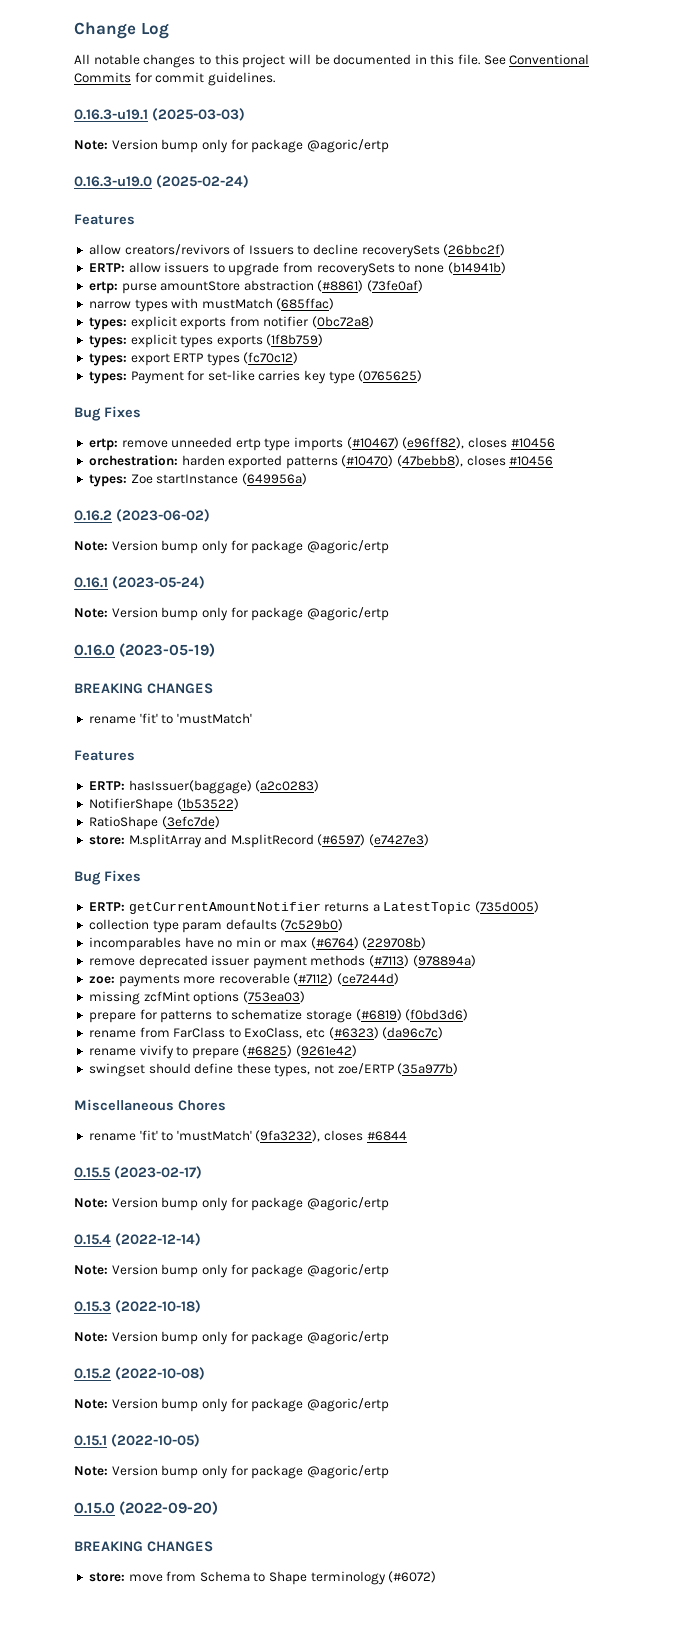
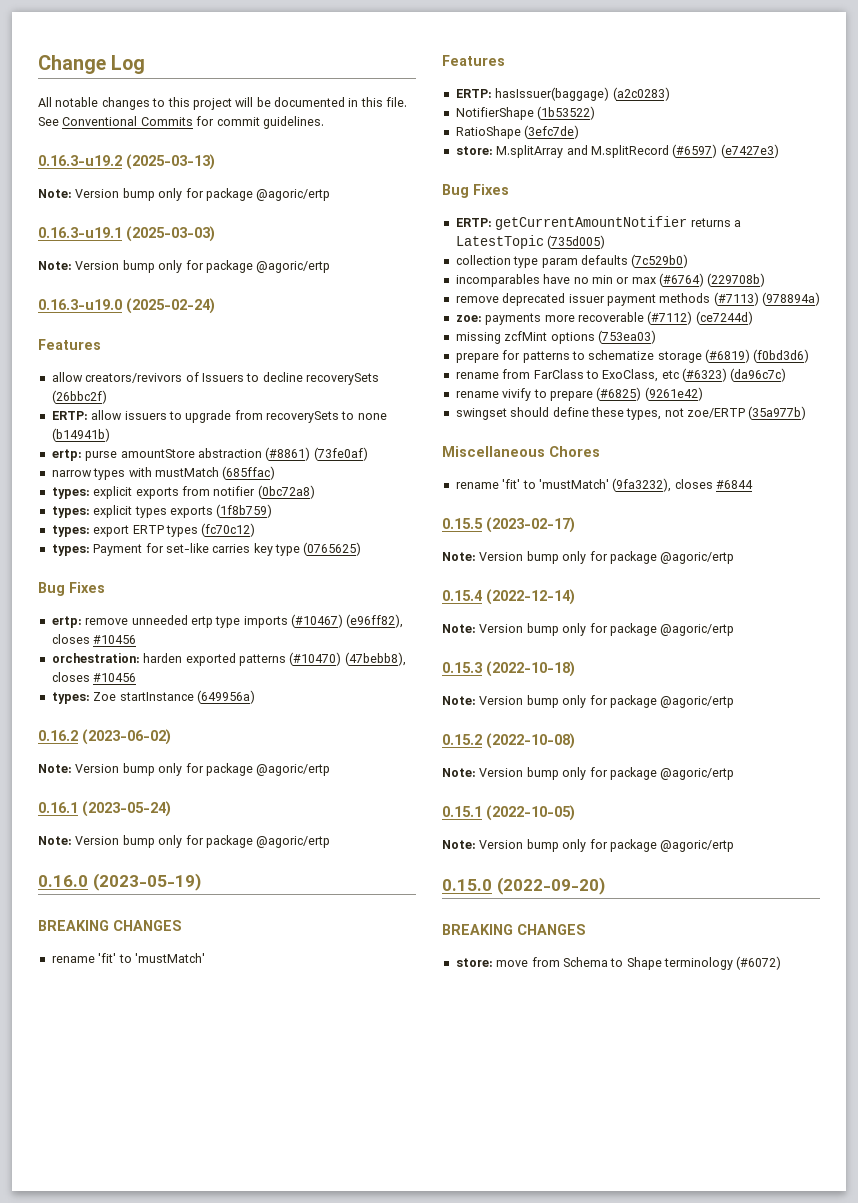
(275, 79) none -> [38,154,215,170] [38,188,331,201] // 0.16.3-u19.2 (2025-03-13) // Note: Version bump only for package @agoric/ertp

